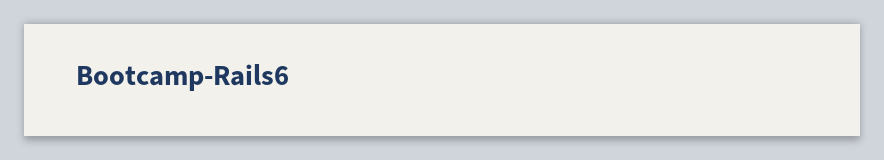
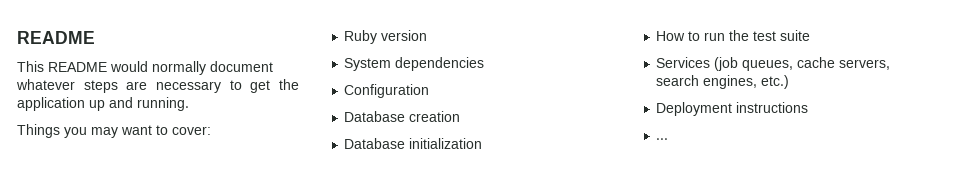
[76,64,289,91] Bootcamp-Rails6 -> [17,31,95,44] [17,61,273,75] [16,79,299,93] [17,97,189,111] [17,124,211,138] [344,30,428,44] [344,57,485,71] [344,84,430,98] [344,111,461,122] [344,138,483,149] [656,30,811,41] [656,57,891,71] [656,75,790,89] [656,102,809,116] [656,138,669,140] README // This README would normally document whatever steps are necessary to get the application up and running. // Things you may want to cover: // Ruby version // System dependencies // Configuration // Database creation // Database initialization // How to run the test suite // Services (job queues, cache servers, search engines, etc.) // Deployment instructions // ...

